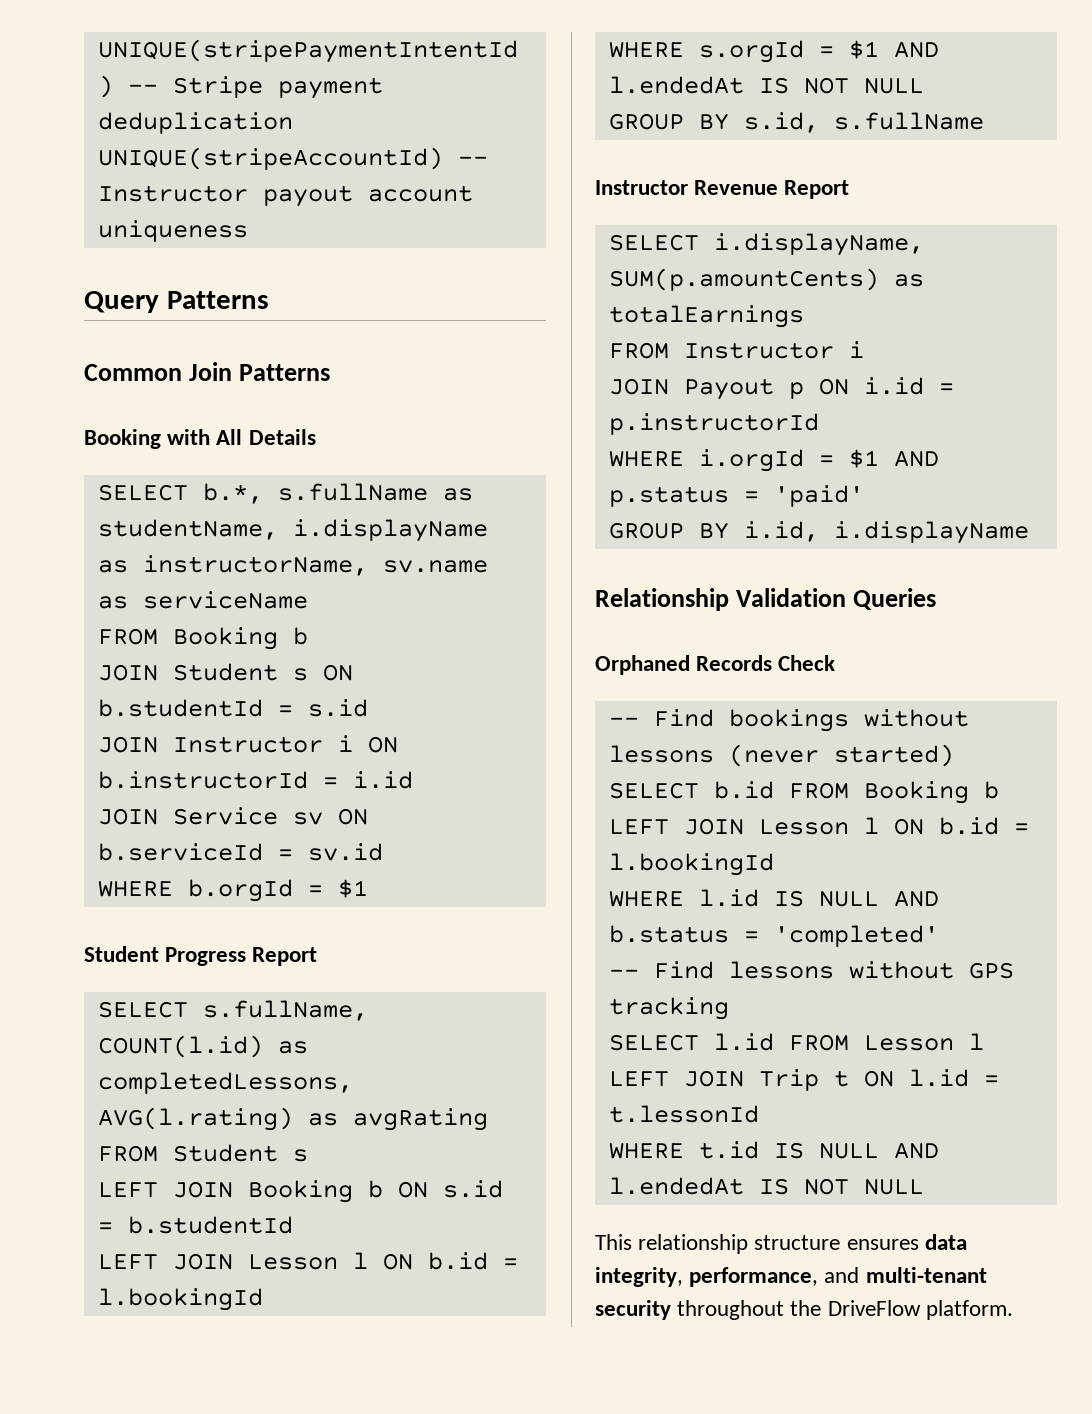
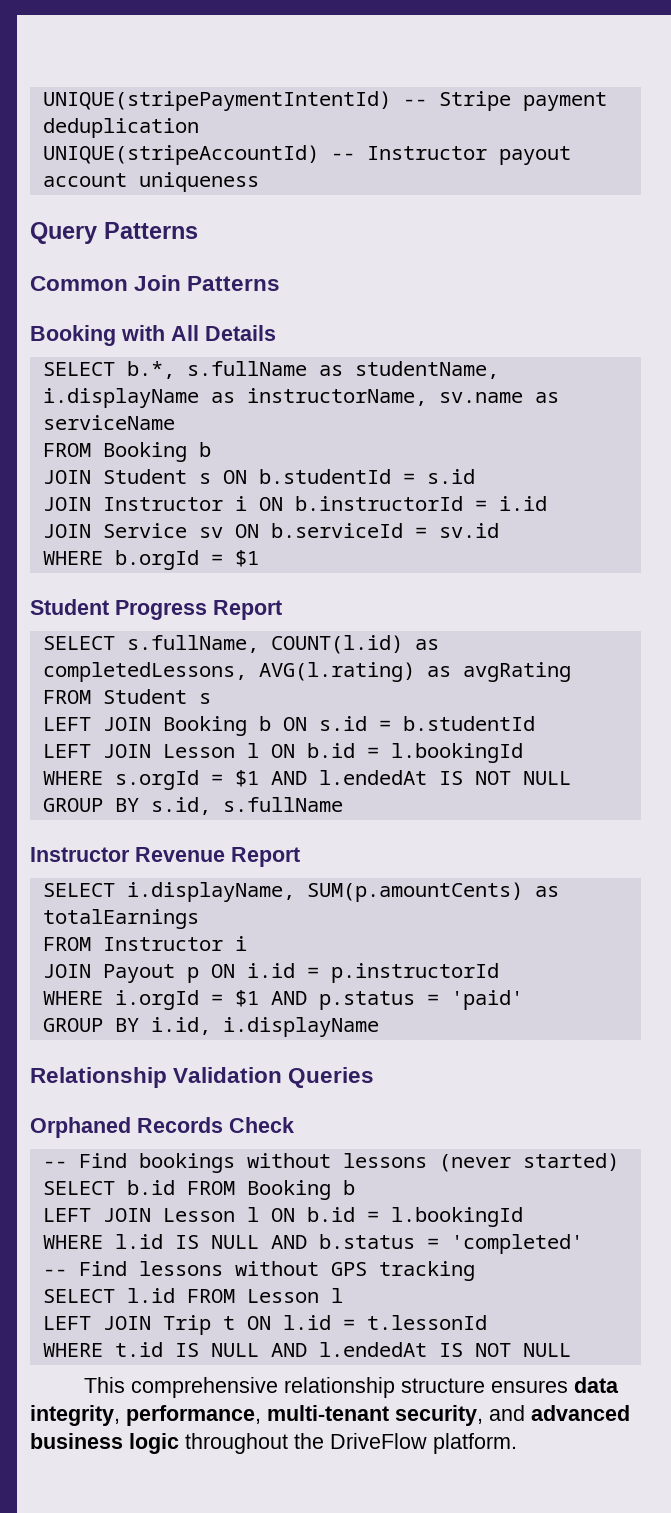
(632, 1242) none -> [130,1377,278,1398] comprehensive
[824,1267,987,1283] [595,1300,671,1320] and multi-tenant security -> [267,1405,630,1426] [30,1433,179,1454] multi-tenant security, and advanced business logic

